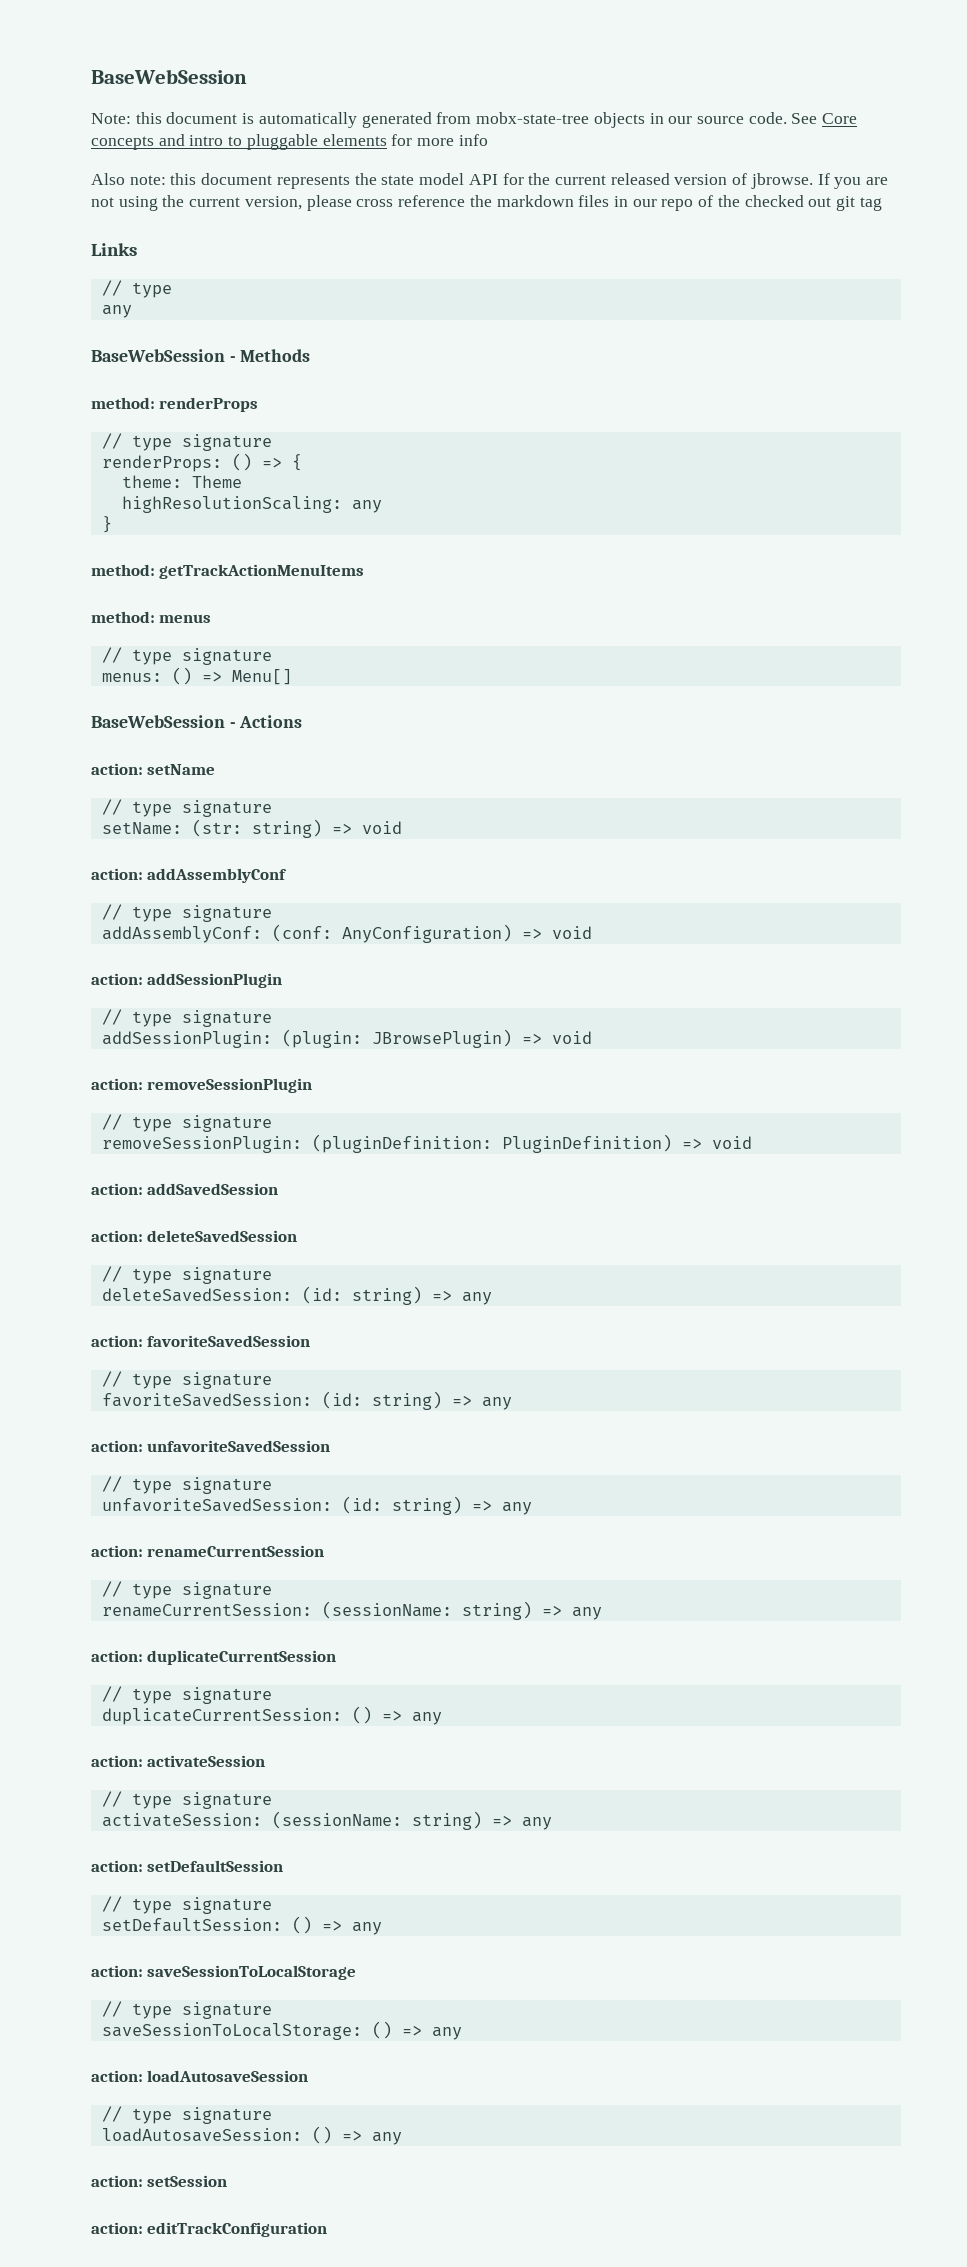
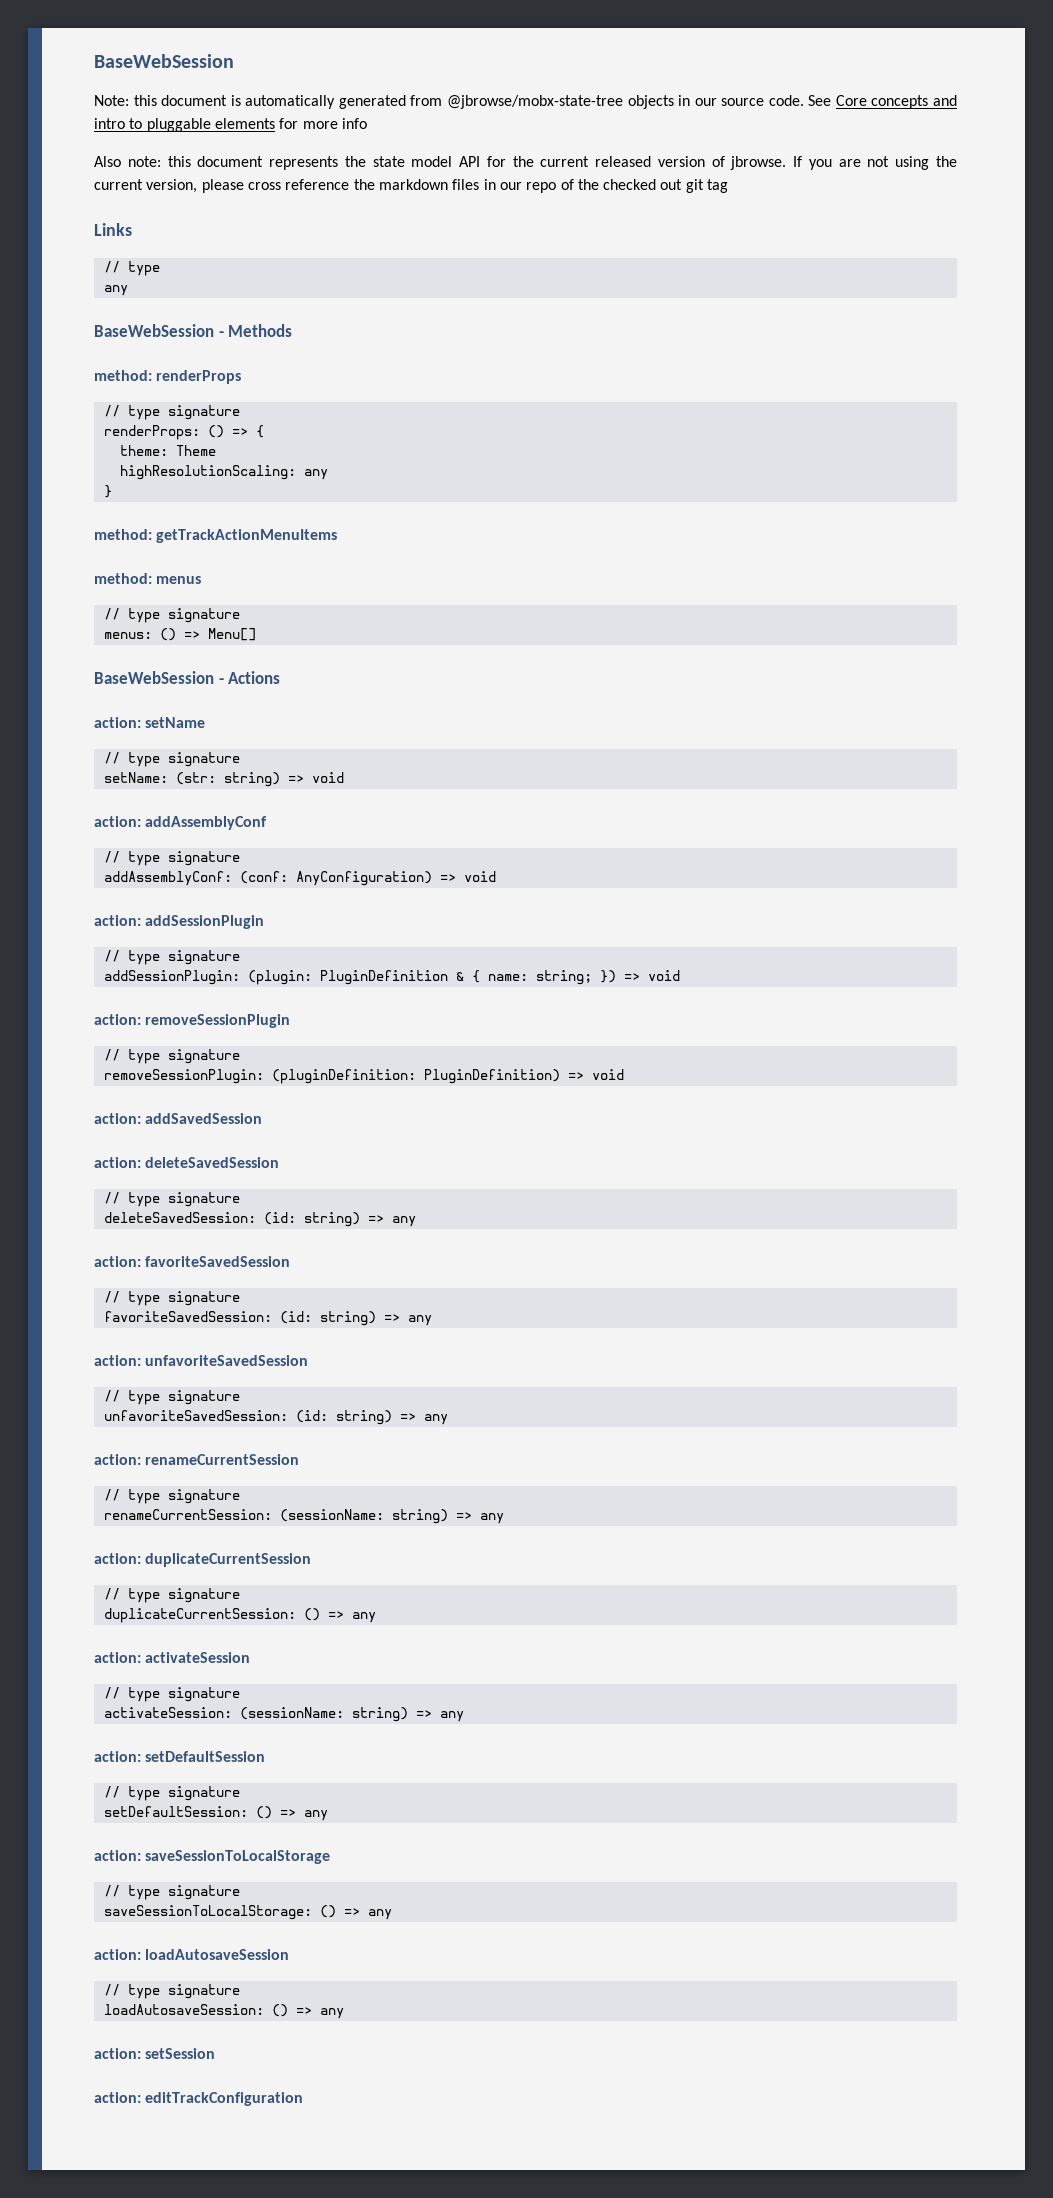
[476,112,590,124] mobx-state-tree -> [446,95,623,109] @jbrowse/mobx-state-tree
[371,1029,512,1048] JBrowsePlugin) -> [319,970,616,985] PluginDefinition & { name: string; })

